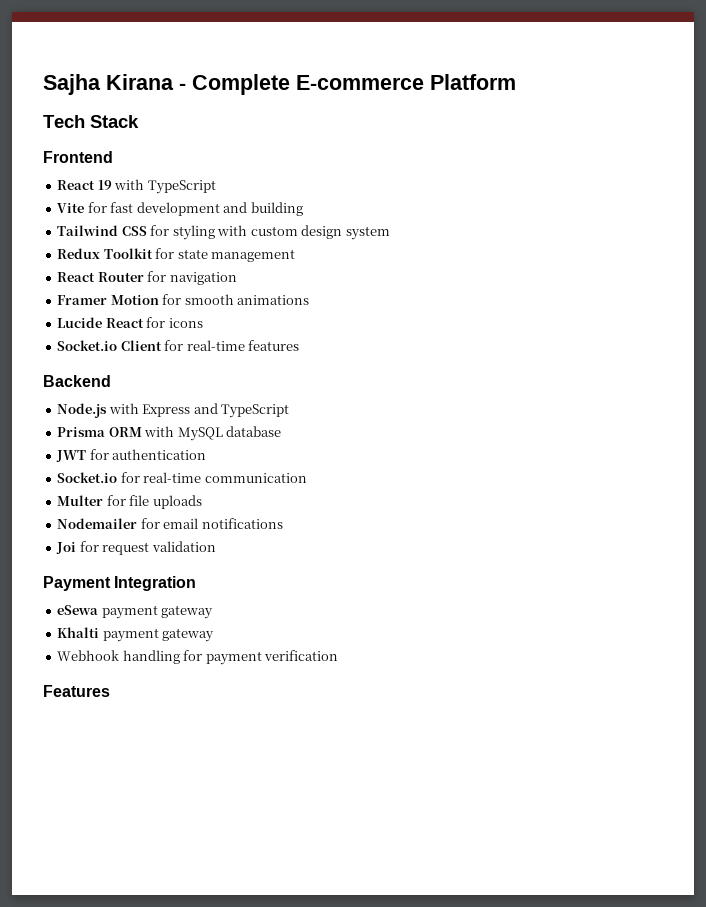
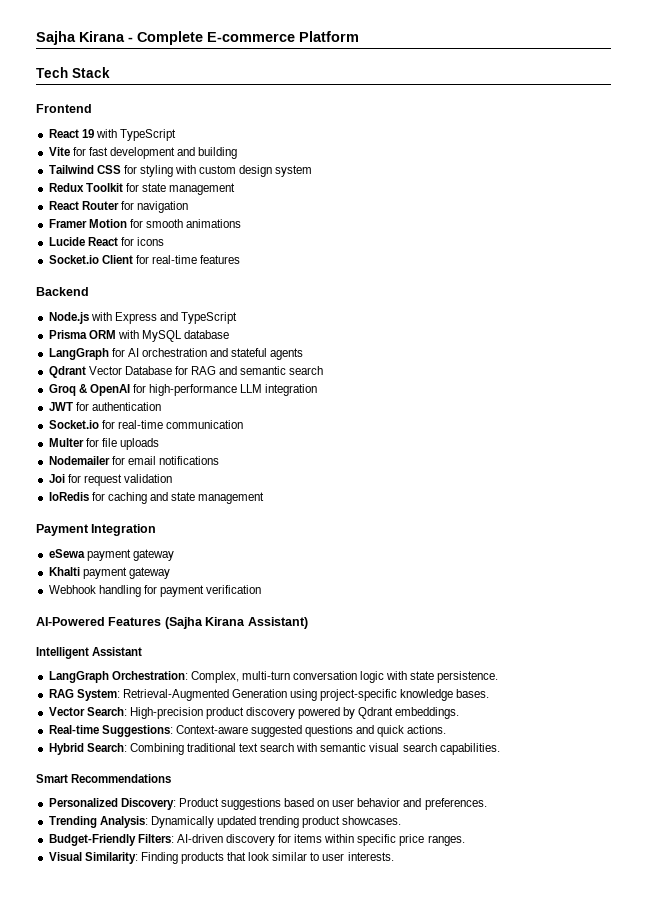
(282, 431) none -> [48,348,304,360] [48,366,324,378] [48,384,318,396] // LangGraph for AI orchestration and stateful agents // Qdrant Vector Database for RAG and semantic search // Groq & OpenAI for high-performance LLM integration
(216, 546) none -> [48,492,265,504] // IoRedis for caching and state management
[43,685,110,697] Features -> [36,617,308,629] [36,647,143,659] [48,671,499,683] [48,689,490,701] [48,707,460,719] [48,725,447,737] [48,743,500,755] [36,774,172,783] [48,798,487,810] [48,816,402,828] [48,834,465,846] [48,852,394,864] AI-Powered Features (Sajha Kirana Assistant) // Intelligent Assistant // LangGraph Orchestration: Complex, multi-turn conversation logic with state persistence. // RAG System: Retrieval-Augmented Generation using project-specific knowledge bases. // Vector Search: High-precision product discovery powered by Qdrant embeddings. // Real-time Suggestions: Context-aware suggested questions and quick actions. // Hybrid Search: Combining traditional text search with semantic visual search capabilities. // Smart Recommendations // Personalized Discovery: Product suggestions based on user behavior and preferences. // Trending Analysis: Dynamically updated trending product showcases. // Budget-Friendly Filters: AI-driven discovery for items within specific price ranges. // Visual Similarity: Finding products that look similar to user interests.

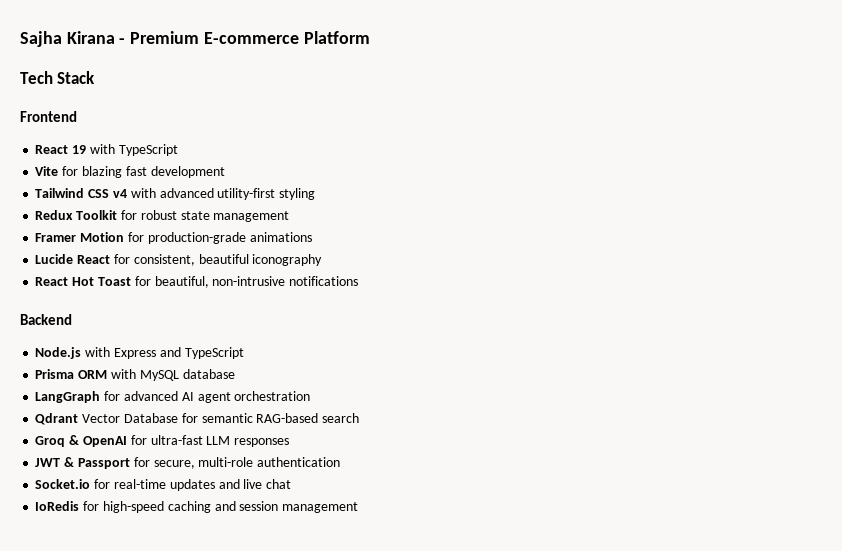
[137,31,203,45] Complete -> [130,31,200,44] Premium
(86, 151) none -> [81,166,122,178] blazing
[177,147,238,159] and building -> (225, 172) none
[123,165,313,177] for styling with custom design system -> [112,188,316,200] v4 with advanced utility-first styling
[141,183,236,195] [48,201,188,213] state management // React Router for navigation -> [140,210,290,222] robust state management
[145,219,183,228] smooth -> [147,232,246,244] production-grade
[136,237,164,246] [48,255,241,264] icons // Socket.io Client for real-time features -> [133,254,323,266] [35,276,359,288] consistent, beautiful iconography // React Hot Toast for beautiful, non-intrusive notifications
[127,348,304,360] AI orchestration and stateful agents -> [123,391,311,403] advanced AI agent orchestration
[191,366,287,375] RAG and semantic -> [201,413,319,423] semantic RAG-based
[149,384,318,396] [48,402,161,411] [48,420,243,429] [48,438,159,450] [48,456,219,465] [48,474,172,486] high-performance LLM integration // JWT for authentication // Socket.io for real-time communication // Multer for file uploads // Nodemailer for email notifications // Joi for request validation -> [150,435,290,447] [35,457,341,469] [35,479,292,491] ultra-fast LLM responses // JWT & Passport for secure, multi-role authentication // Socket.io for real-time updates and live chat
(105, 496) none -> [102,501,164,513] high-speed
[171,492,265,504] [36,524,157,536] [48,549,174,561] [48,567,170,579] [48,585,262,597] [36,617,308,629] [36,647,143,659] [48,671,499,683] [48,689,490,701] [48,707,460,719] [48,725,447,737] [48,743,500,755] [36,774,172,783] [48,798,487,810] [48,816,402,828] [48,834,465,846] [48,852,394,864] state management // Payment Integration // eSewa payment gateway // Khalti payment gateway // Webhook handling for payment verification // AI-Powered Features (Sajha Kirana Assistant) // Intelligent Assistant // LangGraph Orchestration: Complex, multi-turn conversation logic with state persistence. // RAG System: Retrieval-Augmented Generation using project-specific knowledge bases. // Vector Search: High-precision product discovery powered by Qdrant embeddings. // Real-time Suggestions: Context-aware suggested questions and quick actions. // Hybrid Search: Combining traditional text search with semantic visual search capabilities. // Smart Recommendations // Personalized Discovery: Product suggestions based on user behavior and preferences. // Trending Analysis: Dynamically updated trending product showcases. // Budget-Friendly Filters: AI-driven discovery for items within specific price ranges. // Visual Similarity: Finding products that look similar to user interests. -> [239,501,359,513] session management

